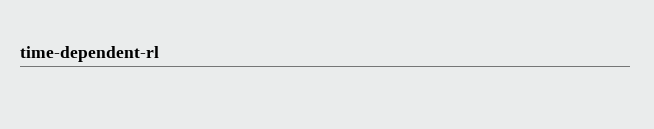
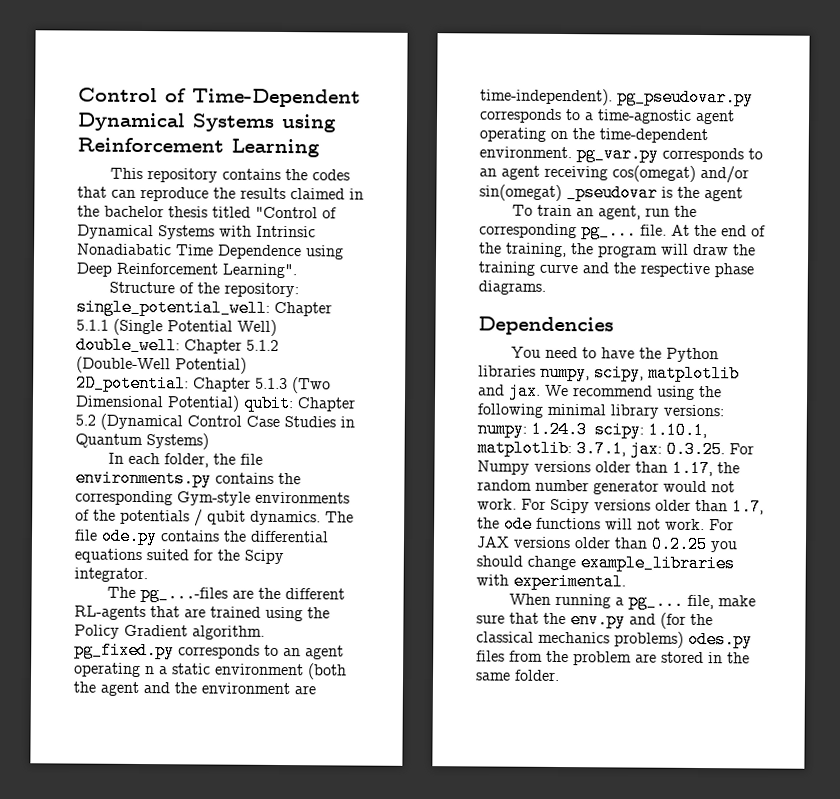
[20,46,159,62] time-dependent-rl -> [78,87,361,108] [77,112,337,133] [77,137,320,158] [110,167,351,183] [77,186,364,202] [77,205,337,219] [77,224,316,240] [77,243,344,260] [76,262,297,279] [109,281,300,298] [76,298,332,317] [76,318,277,336] [76,336,279,355] [76,356,247,374] [76,374,331,394] [75,394,356,413] [75,413,355,431] [75,433,209,450] [108,452,264,468] [75,469,301,488] [75,490,350,506] [75,509,354,527] [74,527,329,546] [74,548,284,565] [74,567,148,583] [107,585,346,603] [74,605,330,622] [74,624,265,640] [74,641,344,660] [74,662,347,680] [73,681,316,696] [480,88,754,107] [479,108,735,125] [479,127,708,144] [479,145,763,163] [479,165,749,184] [479,184,743,202] [512,204,698,220] [479,222,766,240] [479,242,756,258] [478,261,754,278] [478,280,546,295] [478,316,614,336] [511,346,720,363] [478,363,740,383] [478,382,722,400] [477,403,724,419] [477,420,707,440] [477,439,754,459] [477,459,740,478] [477,479,735,495] [477,498,764,516] [477,515,734,533] [476,535,737,554] [476,554,735,573] [476,572,626,591] [509,592,757,610] [476,611,713,629] [476,630,753,649] [476,650,750,666] [475,669,560,682] Control of Time-Dependent Dynamical Systems using Reinforcement Learning // This repository contains the codes that can reproduce the results claimed in the bachelor thesis titled "Control of Dynamical Systems with Intrinsic Nonadiabatic Time Dependence using Deep Reinforcement Learning". // Structure of the repository: single_potential_well: Chapter 5.1.1 (Single Potential Well) double_well: Chapter 5.1.2 (Double-Well Potential) 2D_potential: Chapter 5.1.3 (Two Dimensional Potential) qubit: Chapter 5.2 (Dynamical Control Case Studies in Quantum Systems) // In each folder, the file environments.py contains the corresponding Gym-style environments of the potentials / qubit dynamics. The file ode.py contains the differential equations suited for the Scipy integrator. // The pg_...-files are the different RL-agents that are trained using the Policy Gradient algorithm. pg_fixed.py corresponds to an agent operating n a static environment (both the agent and the environment are time-independent). pg_pseudovar.py corresponds to a time-agnostic agent operating on the time-dependent environment. pg_var.py corresponds to an agent receiving cos(omegat) and/or sin(omegat) _pseudovar is the agent // To train an agent, run the corresponding pg_... file. At the end of the training, the program will draw the training curve and the respective phase diagrams. // Dependencies // You need to have the Python libraries numpy, scipy, matplotlib and jax. We recommend using the following minimal library versions: numpy: 1.24.3 scipy: 1.10.1, matplotlib: 3.7.1, jax: 0.3.25. For Numpy versions older than 1.17, the random number generator would not work. For Scipy versions older than 1.7, the ode functions will not work. For JAX versions older than 0.2.25 you should change example_libraries with experimental. // When running a pg_... file, make sure that the env.py and (for the classical mechanics problems) odes.py files from the problem are stored in the same folder.

